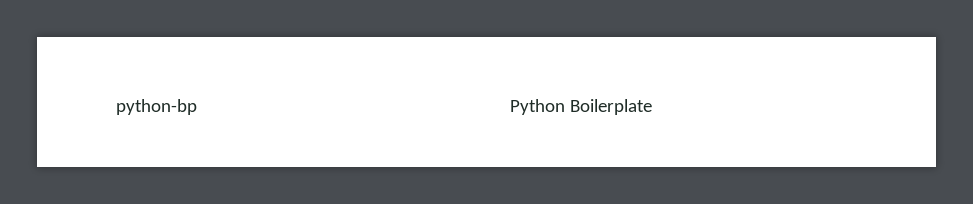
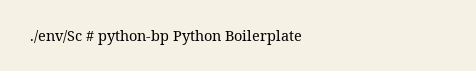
(116, 107) none -> [30,30,94,43] ./env/Sc #
(197, 107) // -> (169, 37) none

